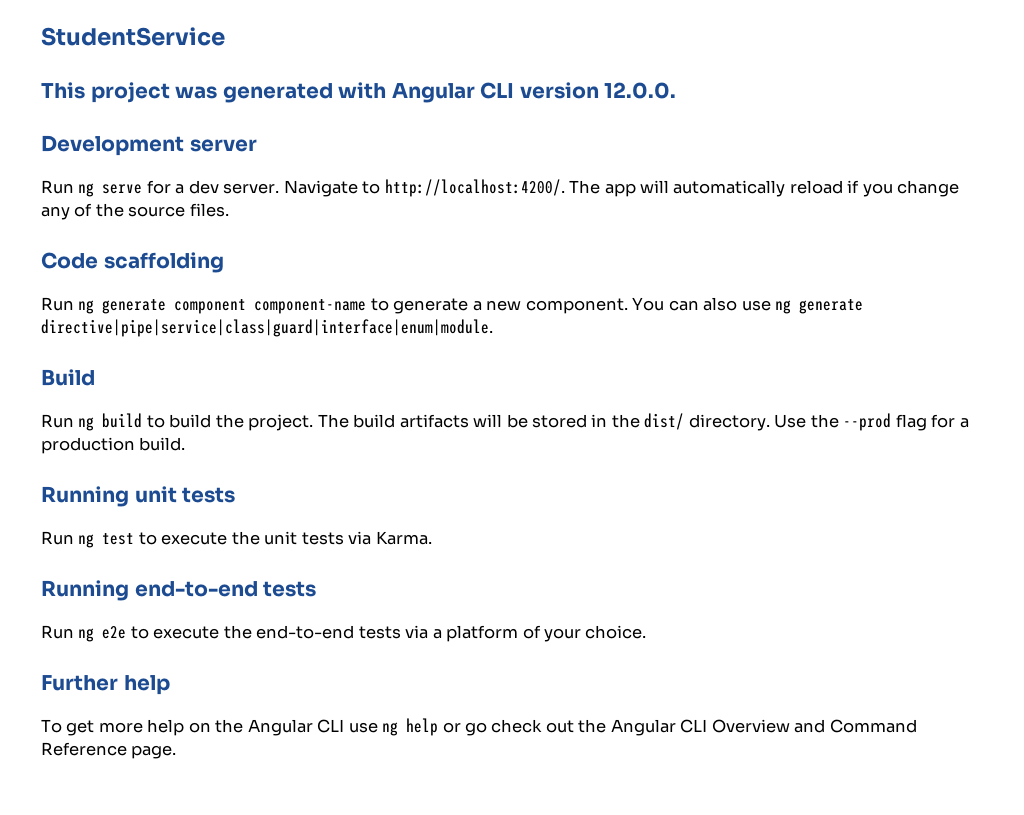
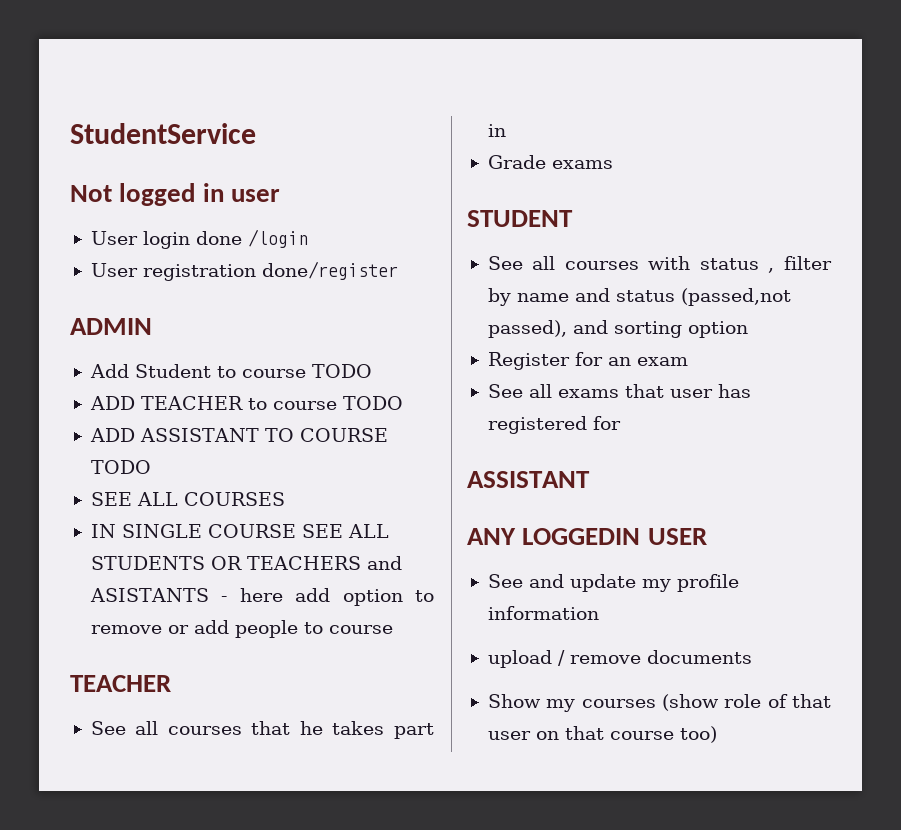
[41,82,677,103] [41,135,257,156] [41,179,960,197] [41,203,229,220] [41,252,224,273] [41,297,864,314] [41,319,493,337] [41,369,95,386] [41,413,969,431] [41,437,186,454] [41,486,236,507] [41,531,432,548] [41,580,317,601] [41,625,647,642] [41,675,170,695] [41,718,917,736] [41,742,177,759] This project was generated with Angular CLI version 12.0.0. // Development server // Run ng serve for a dev server. Navigate to http://localhost:4200/. The app will automatically reload if you change any of the source files. // Code scaffolding // Run ng generate component component-name to generate a new component. You can also use ng generate directive|pipe|service|class|guard|interface|enum|module. // Build // Run ng build to build the project. The build artifacts will be stored in the dist/ directory. Use the --prod flag for a production build. // Running unit tests // Run ng test to execute the unit tests via Karma. // Running end-to-end tests // Run ng e2e to execute the end-to-end tests via a platform of your choice. // Further help // To get more help on the Angular CLI use ng help or go check out the Angular CLI Overview and Command Reference page. -> [70,183,280,206] [90,229,308,249] [90,261,398,281] [70,318,152,335] [89,364,372,378] [89,396,403,410] [89,428,388,442] [90,460,151,474] [90,492,285,506] [90,524,389,538] [90,556,402,570] [89,588,435,606] [90,620,393,638] [70,675,171,692] [90,721,434,739] [487,124,506,137] [487,155,613,169] [467,210,573,227] [487,256,832,273] [487,288,791,306] [487,320,748,338] [487,352,688,370] [487,384,751,398] [487,416,621,434] [467,471,590,488] [467,528,707,545] [487,574,739,592] [487,606,599,620] [487,650,752,668] [487,694,831,712] [487,726,717,743] Not logged in user // User login done /login // User registration done/register // ADMIN // Add Student to course TODO // ADD TEACHER to course TODO // ADD ASSISTANT TO COURSE TODO // SEE ALL COURSES // IN SINGLE COURSE SEE ALL STUDENTS OR TEACHERS and ASISTANTS - here add option to remove or add people to course // TEACHER // See all courses that he takes part in // Grade exams // STUDENT // See all courses with status , filter by name and status (passed,not passed), and sorting option // Register for an exam // See all exams that user has registered for // ASSISTANT // ANY LOGGEDIN USER // See and update my profile information // upload / remove documents // Show my courses (show role of that user on that course too)

